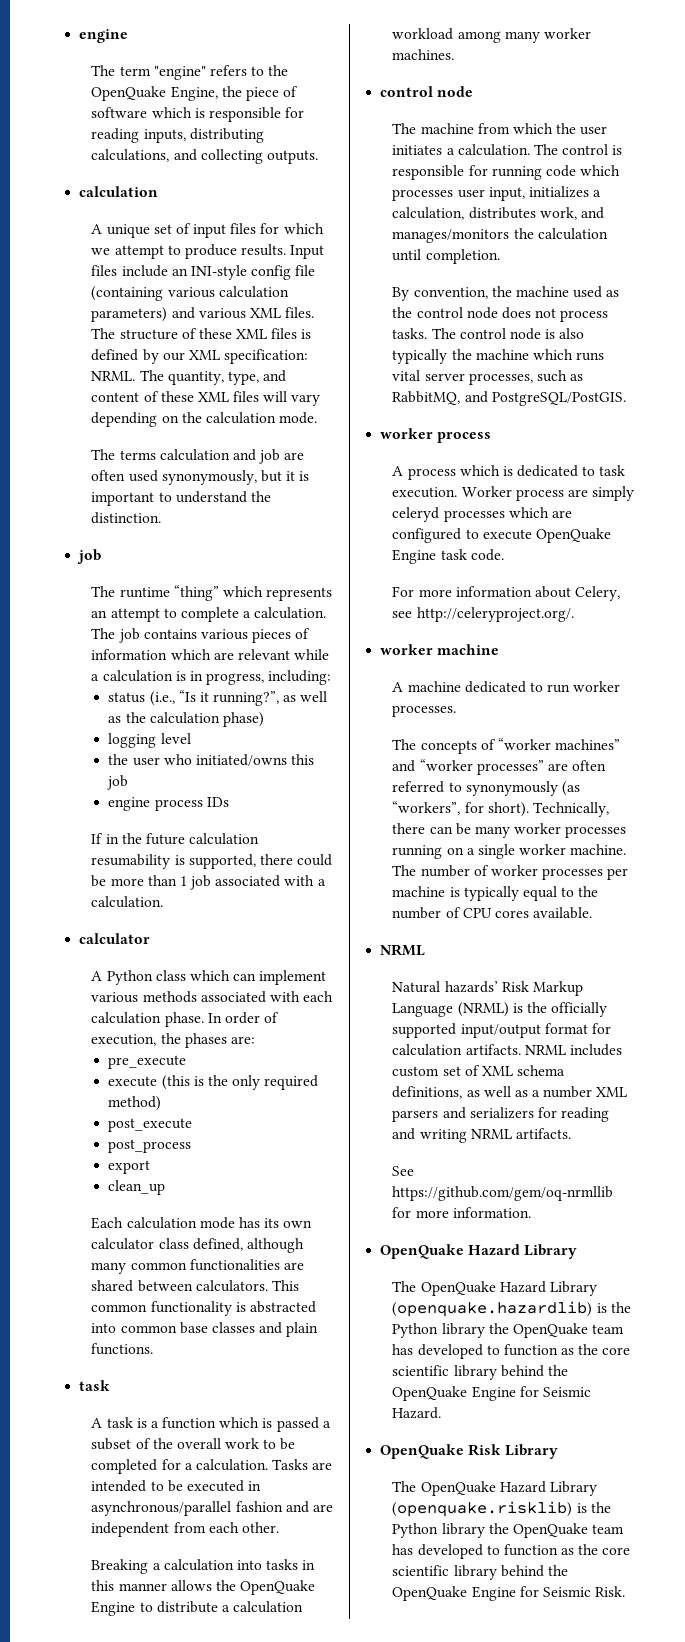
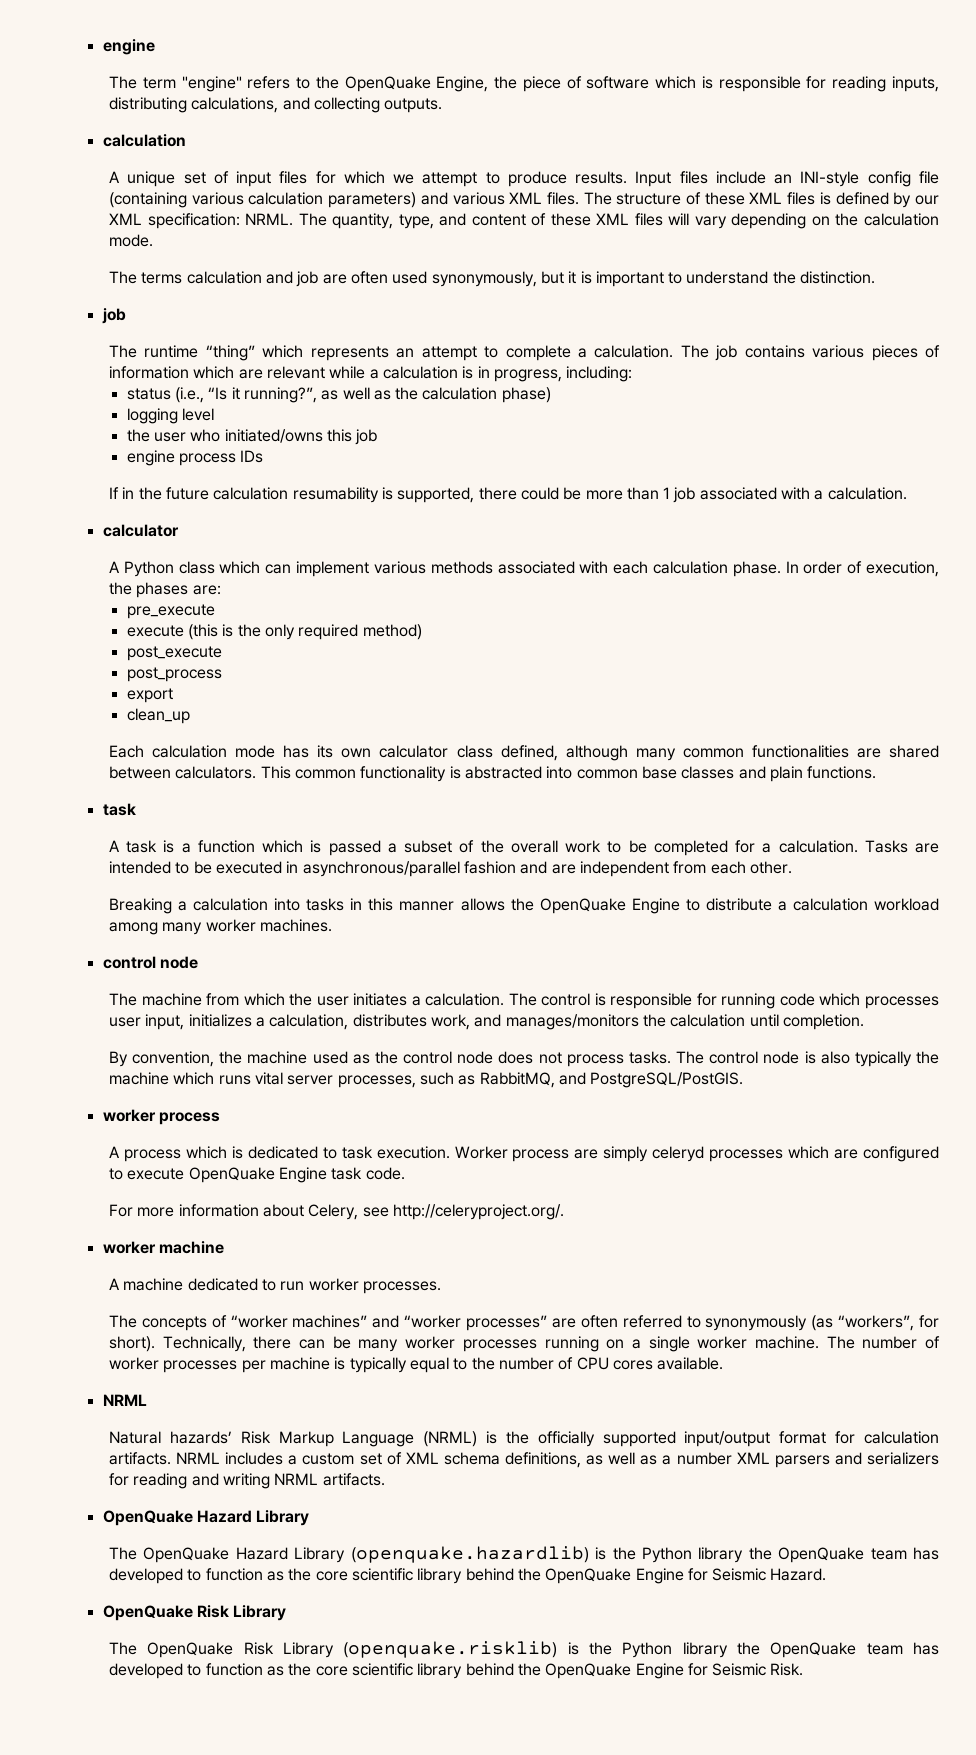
(622, 1050) none -> [288,1455,298,1465] a
[392,1166,415,1176] [392,1186,614,1201] [392,1207,531,1218] // See https://github.com/gem/oq-nrmllib for more information. -> (385, 1479) none
[499,1481,546,1493] Hazard -> [243,1642,274,1655] Risk

